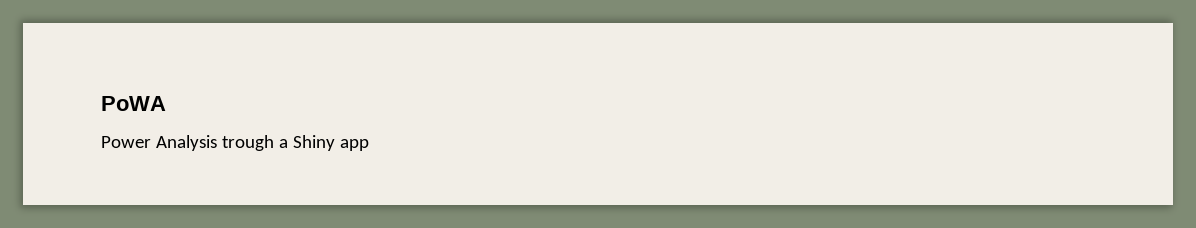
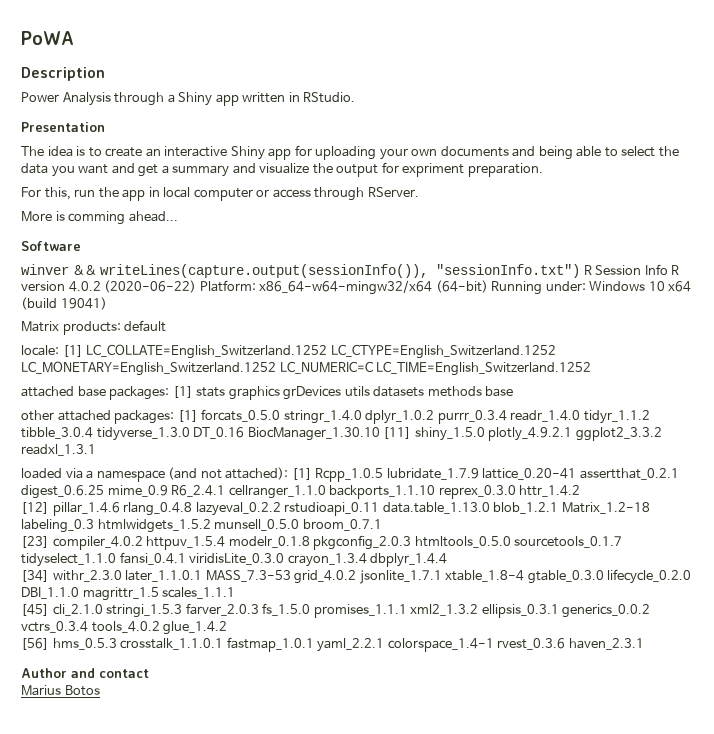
(166, 103) none -> [21,67,105,81] // Description
[221,135,274,151] trough -> [114,92,165,106] through
(369, 145) none -> [242,92,356,103] [21,122,105,132] [21,145,679,160] [21,162,543,177] [21,187,419,201] [21,211,178,225] [21,241,81,251] [21,264,680,278] [21,280,692,295] [21,297,107,310] [21,320,167,335] [21,344,556,359] [21,361,592,376] [21,386,514,400] [21,409,650,424] [21,427,662,441] [21,444,96,456] [21,467,679,482] [21,485,581,499] [21,502,650,516] [21,519,382,533] [21,535,623,550] [21,552,448,567] [21,569,692,584] [21,587,236,601] [21,603,651,618] [21,621,228,635] [21,637,644,652] [21,668,149,678] [21,685,100,696] written in RStudio. // Presentation // The idea is to create an interactive Shiny app for uploading your own documents and being able to select the data you want and get a summary and visualize the output for expriment preparation. // For this, run the app in local computer or access through RServer. // More is comming ahead... // Software // winver && writeLines(capture.output(sessionInfo()), "sessionInfo.txt") R Session Info R version 4.0.2 (2020-06-22) Platform: x86_64-w64-mingw32/x64 (64-bit) Running under: Windows 10 x64 (build 19041) // Matrix products: default // locale: [1] LC_COLLATE=English_Switzerland.1252 LC_CTYPE=English_Switzerland.1252 LC_MONETARY=English_Switzerland.1252 LC_NUMERIC=C LC_TIME=English_Switzerland.1252 // attached base packages: [1] stats graphics grDevices utils datasets methods base // other attached packages: [1] forcats_0.5.0 stringr_1.4.0 dplyr_1.0.2 purrr_0.3.4 readr_1.4.0 tidyr_1.1.2 tibble_3.0.4 tidyverse_1.3.0 DT_0.16 BiocManager_1.30.10 [11] shiny_1.5.0 plotly_4.9.2.1 ggplot2_3.3.2 readxl_1.3.1 // loaded via a namespace (and not attached): [1] Rcpp_1.0.5 lubridate_1.7.9 lattice_0.20-41 assertthat_0.2.1 digest_0.6.25 mime_0.9 R6_2.4.1 cellranger_1.1.0 backports_1.1.10 reprex_0.3.0 httr_1.4.2 // [12] pillar_1.4.6 rlang_0.4.8 lazyeval_0.2.2 rstudioapi_0.11 data.table_1.13.0 blob_1.2.1 Matrix_1.2-18 labeling_0.3 htmlwidgets_1.5.2 munsell_0.5.0 broom_0.7.1 // [23] compiler_4.0.2 httpuv_1.5.4 modelr_0.1.8 pkgconfig_2.0.3 htmltools_0.5.0 sourcetools_0.1.7 tidyselect_1.1.0 fansi_0.4.1 viridisLite_0.3.0 crayon_1.3.4 dbplyr_1.4.4 // [34] withr_2.3.0 later_1.1.0.1 MASS_7.3-53 grid_4.0.2 jsonlite_1.7.1 xtable_1.8-4 gtable_0.3.0 lifecycle_0.2.0 DBI_1.1.0 magrittr_1.5 scales_1.1.1 // [45] cli_2.1.0 stringi_1.5.3 farver_2.0.3 fs_1.5.0 promises_1.1.1 xml2_1.3.2 ellipsis_0.3.1 generics_0.0.2 vctrs_0.3.4 tools_4.0.2 glue_1.4.2 // [56] hms_0.5.3 crosstalk_1.1.0.1 fastmap_1.0.1 yaml_2.2.1 colorspace_1.4-1 rvest_0.3.6 haven_2.3.1 // Author and contact // Marius Botos

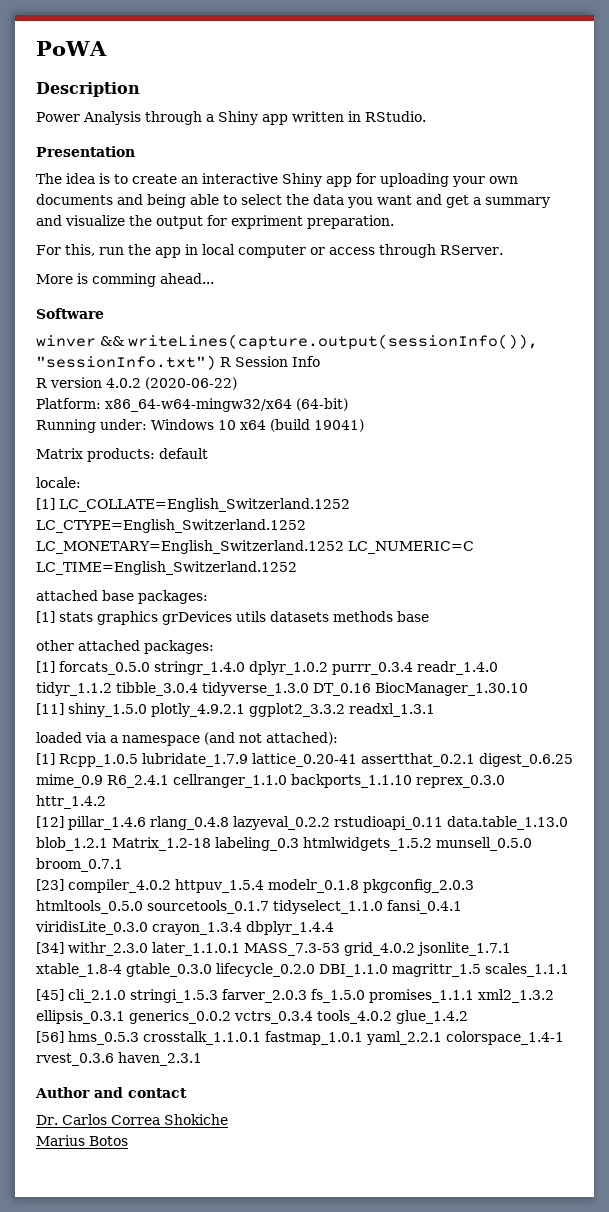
(668, 269) none -> (320, 361) //
(197, 286) none -> (237, 383) //
(488, 286) none -> (348, 404) //
(59, 350) none -> (81, 482) //
(170, 393) none -> (208, 597) //
(175, 417) none -> (214, 647) //
(380, 434) none -> (528, 689) //
(289, 473) none -> (338, 738) //
(149, 673) none -> [36,1114,228,1125] // Dr. Carlos Correa Shokiche

